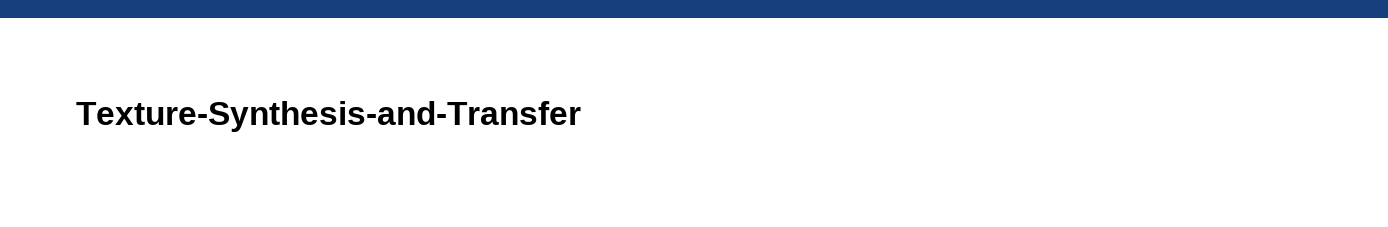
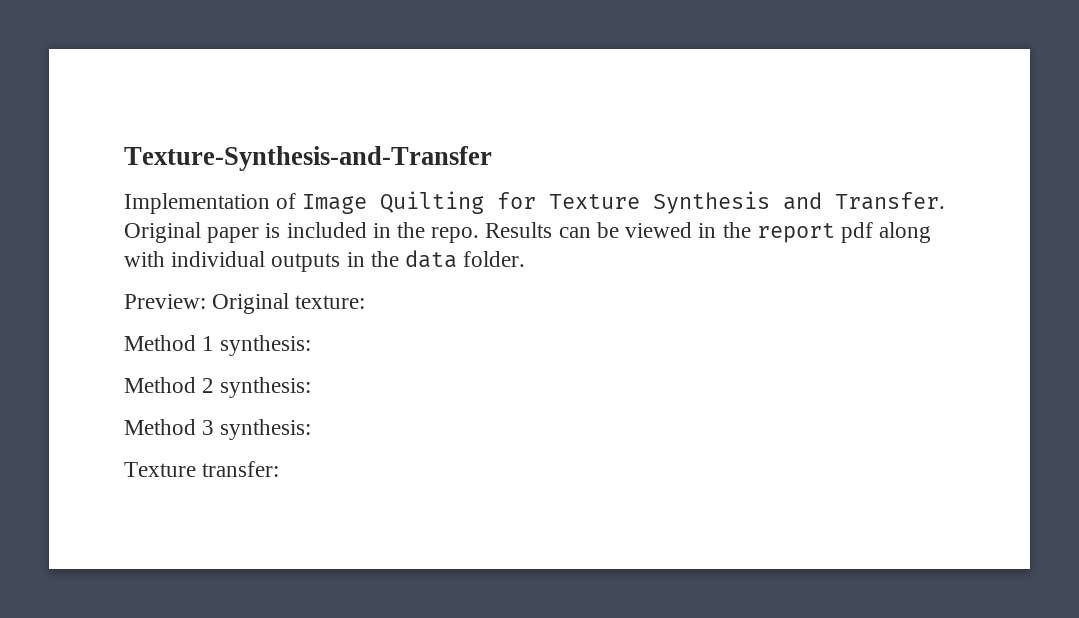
(581, 116) none -> [124,191,946,214] [124,222,932,243] [124,250,526,272] [124,293,366,314] [124,335,312,356] [124,377,312,398] [124,419,312,440] [124,461,280,477] // Implementation of Image Quilting for Texture Synthesis and Transfer. Original paper is included in the repo. Results can be viewed in the report pdf along with individual outputs in the data folder. // Preview: Original texture: // Method 1 synthesis: // Method 2 synthesis: // Method 3 synthesis: // Texture transfer:

